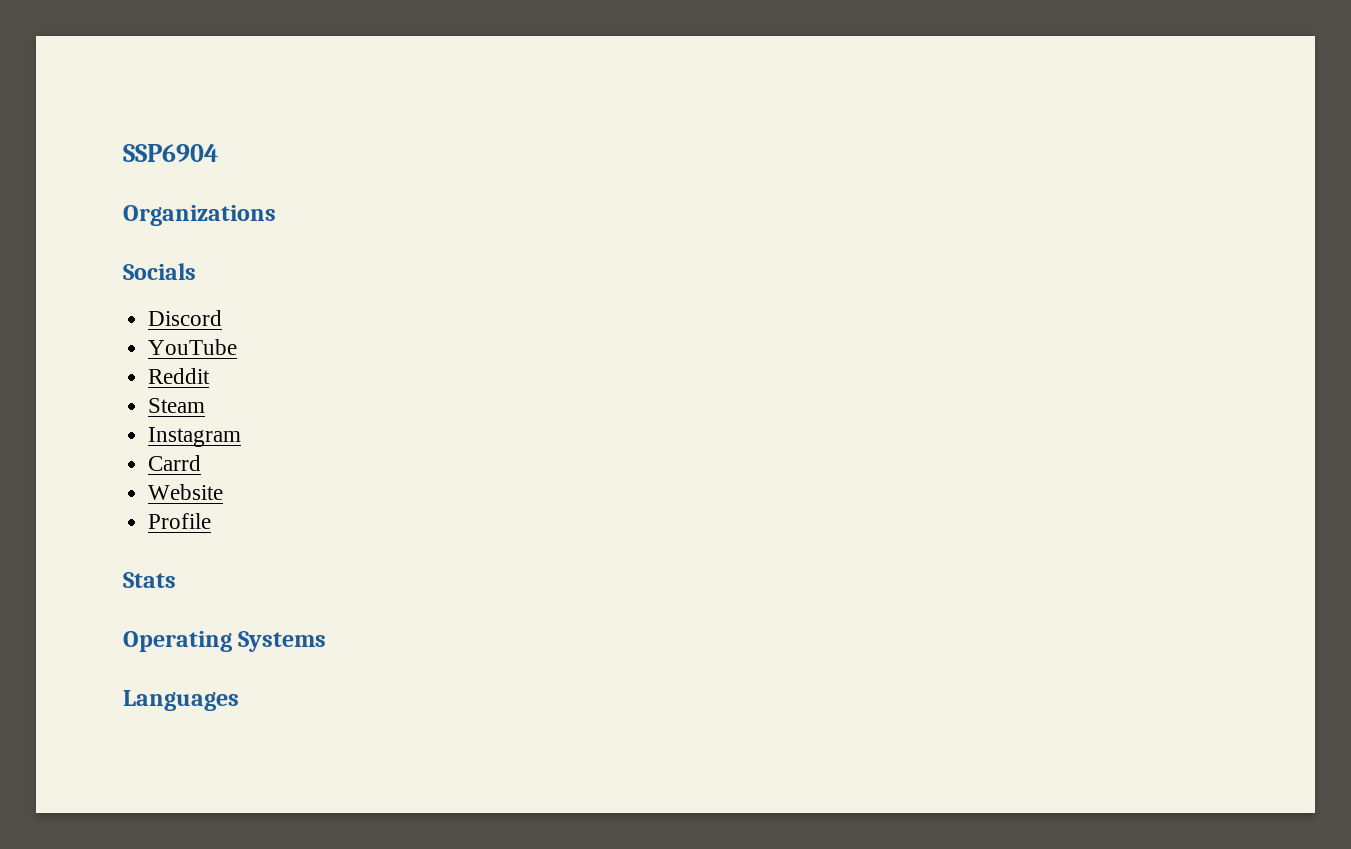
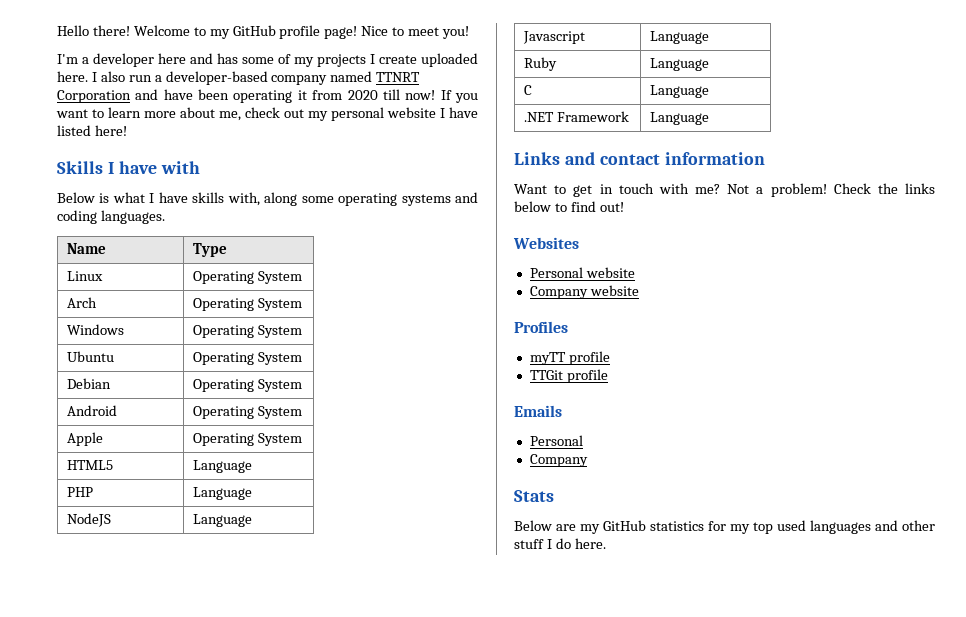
[123,144,218,162] [123,205,276,226] [123,263,196,280] [148,310,223,326] [148,339,238,355] [148,368,211,384] [148,398,206,413] [148,427,242,447] [148,455,202,471] [148,484,224,500] [148,513,212,529] [123,572,176,588] [123,631,327,652] [123,690,239,711] SSP6904 // Organizations // Socials // Discord // YouTube // Reddit // Steam // Instagram // Carrd // Website // Profile // Stats // Operating Systems // Languages -> [57,25,470,39] [57,53,478,67] [57,71,421,85] [57,89,479,103] [56,107,478,121] [57,125,127,136] [57,161,200,174] [57,192,478,206] [57,210,165,224] [66,243,106,254] [192,243,227,257] [66,271,103,281] [192,271,302,284] [66,297,97,308] [192,298,302,311] [66,324,124,335] [192,325,302,338] [66,351,114,362] [192,352,302,365] [66,378,111,389] [192,379,302,392] [66,405,117,416] [192,406,302,419] [66,432,103,446] [192,433,302,446] [66,460,113,470] [192,460,252,473] [66,487,93,497] [192,487,252,500] [66,513,111,527] [192,514,252,527] [522,31,585,44] [649,31,709,44] [523,57,557,71] [649,58,709,71] [523,85,532,95] [649,85,709,98] [523,111,629,122] [649,112,709,125] [514,152,765,165] [514,183,935,197] [514,201,624,212] [513,237,579,249] [529,267,635,278] [529,285,639,299] [514,321,568,333] [529,351,610,365] [529,369,608,383] [514,405,562,417] [529,435,583,446] [529,454,588,467] [514,490,554,502] [514,520,935,534] [514,538,606,549] Hello there! Welcome to my GitHub profile page! Nice to meet you! // I'm a developer here and has some of my projects I create uploaded here. I also run a developer-based company named TTNRT Corporation and have been operating it from 2020 till now! If you want to learn more about me, check out my personal website I have listed here! // Skills I have with // Below is what I have skills with, along some operating systems and coding languages. // Name | Type // Linux | Operating System // Arch | Operating System // Windows | Operating System // Ubuntu | Operating System // Debian | Operating System // Android | Operating System // Apple | Operating System // HTML5 | Language // PHP | Language // NodeJS | Language // Javascript | Language // Ruby | Language // C | Language // .NET Framework | Language // Links and contact information // Want to get in touch with me? Not a problem! Check the links below to find out! // Websites // Personal website // Company website // Profiles // myTT profile // TTGit profile // Emails // Personal // Company // Stats // Below are my GitHub statistics for my top used languages and other stuff I do here.

